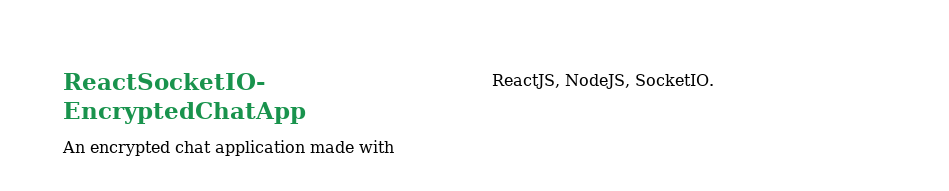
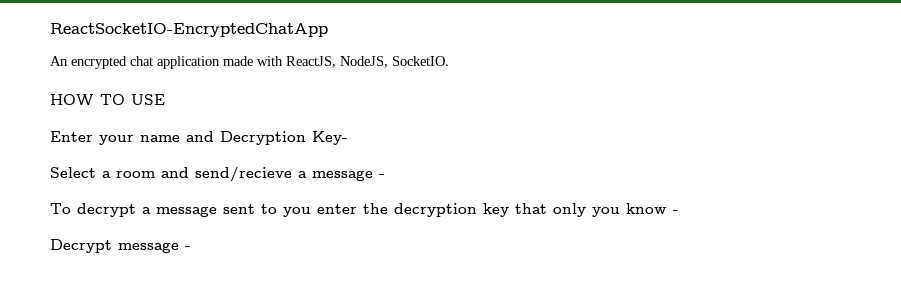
(714, 80) none -> [50,94,165,106] [50,131,348,145] [50,167,385,182] [50,203,679,217] [50,239,191,253] // HOW TO USE // Enter your name and Decryption Key- // Select a room and send/recieve a message - // To decrypt a message sent to you enter the decryption key that only you know - // Decrypt message -

